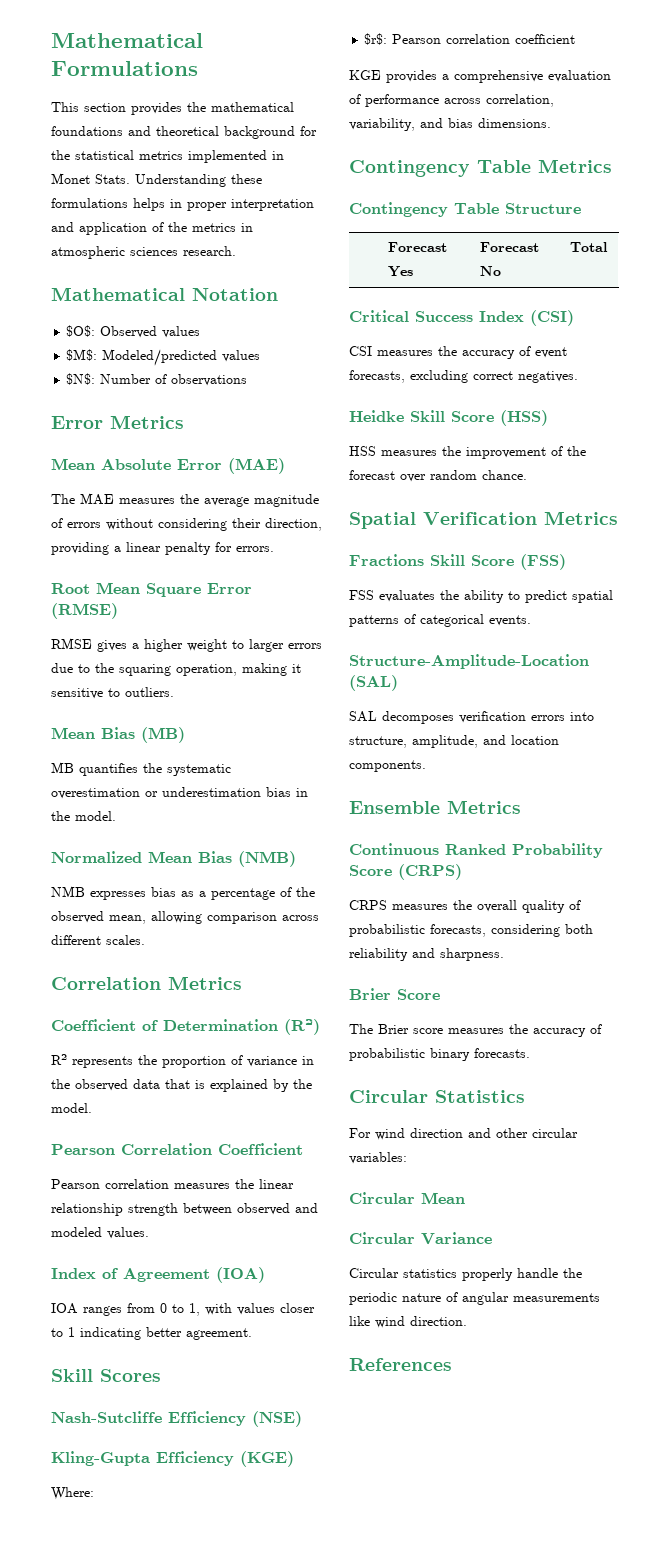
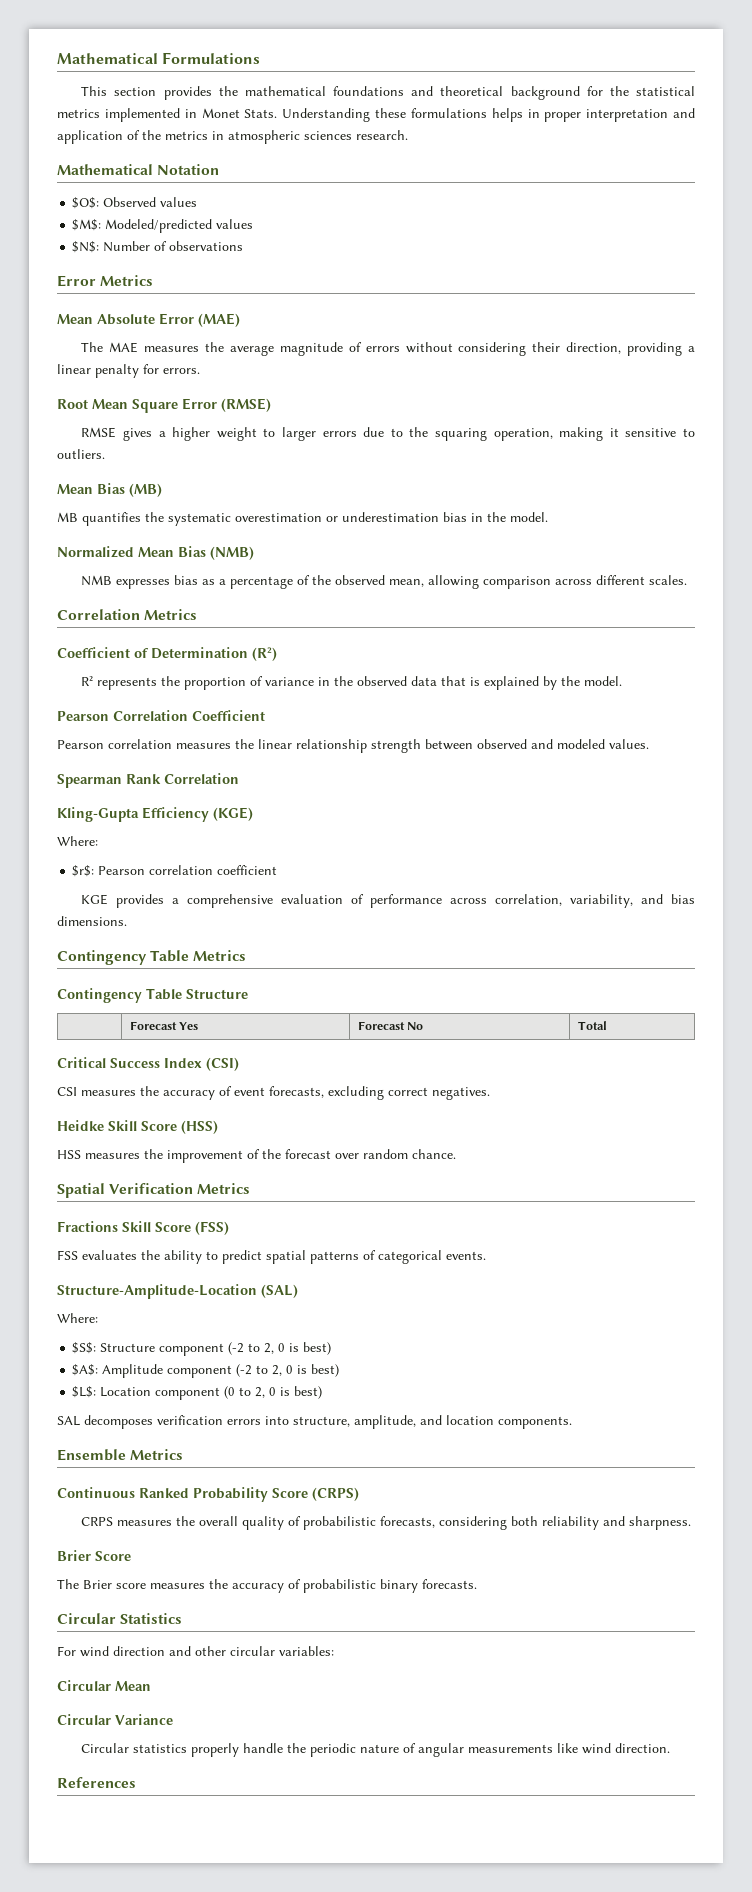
[51,1267,265,1283] [51,1303,315,1316] [51,1327,252,1340] [51,1369,161,1382] [51,1411,302,1427] Index of Agreement (IOA) // IOA ranges from 0 to 1, with values closer to 1 indicating better agreement. // Skill Scores // Nash-Sutcliffe Efficiency (NSE) -> [57,773,239,788] Spearman Rank Correlation
(398, 683) none -> [57,1313,98,1323] [72,1342,332,1356] [72,1364,340,1378] [72,1386,323,1400] // Where: // $S$: Structure component (-2 to 2, 0 is best) // $A$: Amplitude component (-2 to 2, 0 is best) // $L$: Location component (0 to 2, 0 is best)

